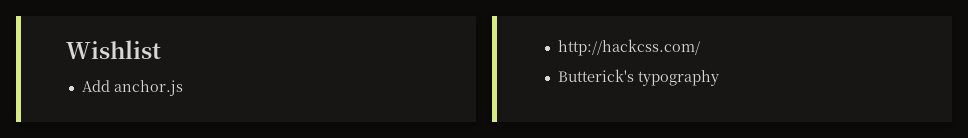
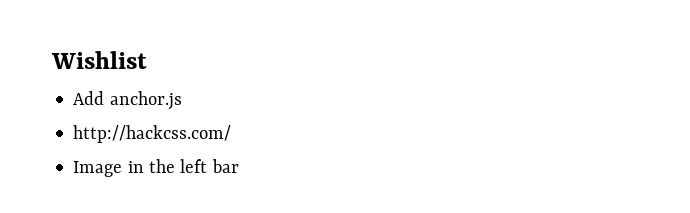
[557,69,719,86] Butterick's typography -> [73,159,239,177] Image in the left bar

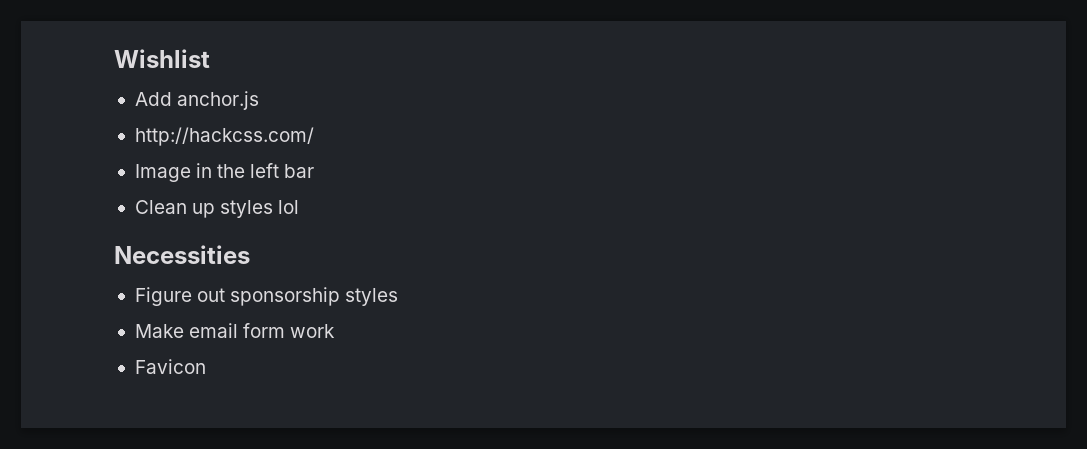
(239, 166) none -> [134,200,300,218] [114,245,250,264] [134,287,399,306] [134,323,336,338] [134,359,206,374] // Clean up styles lol // Necessities // Figure out sponsorship styles // Make email form work // Favicon

